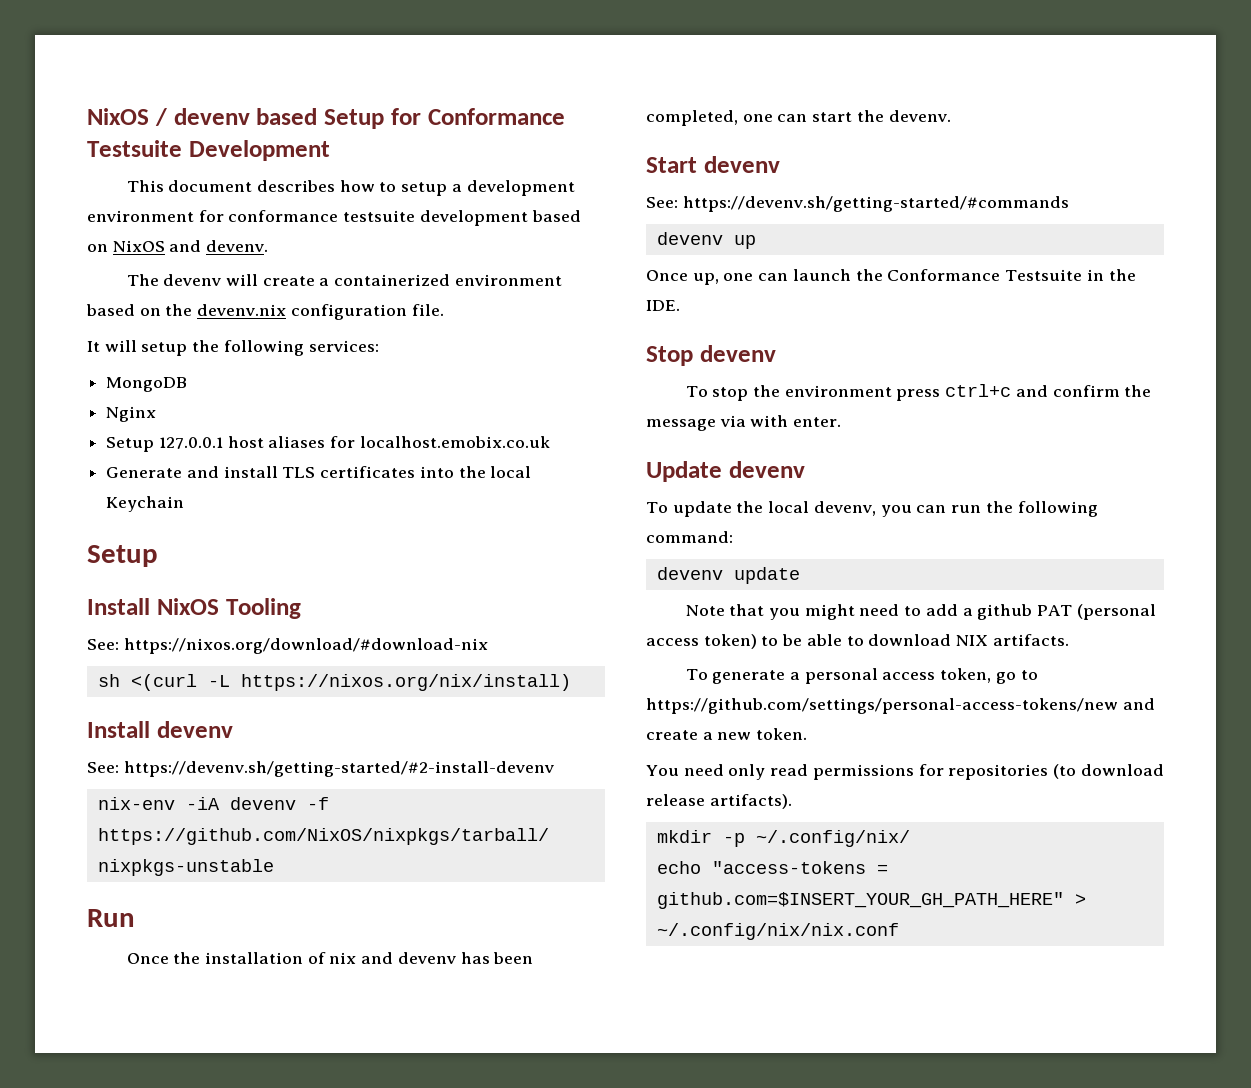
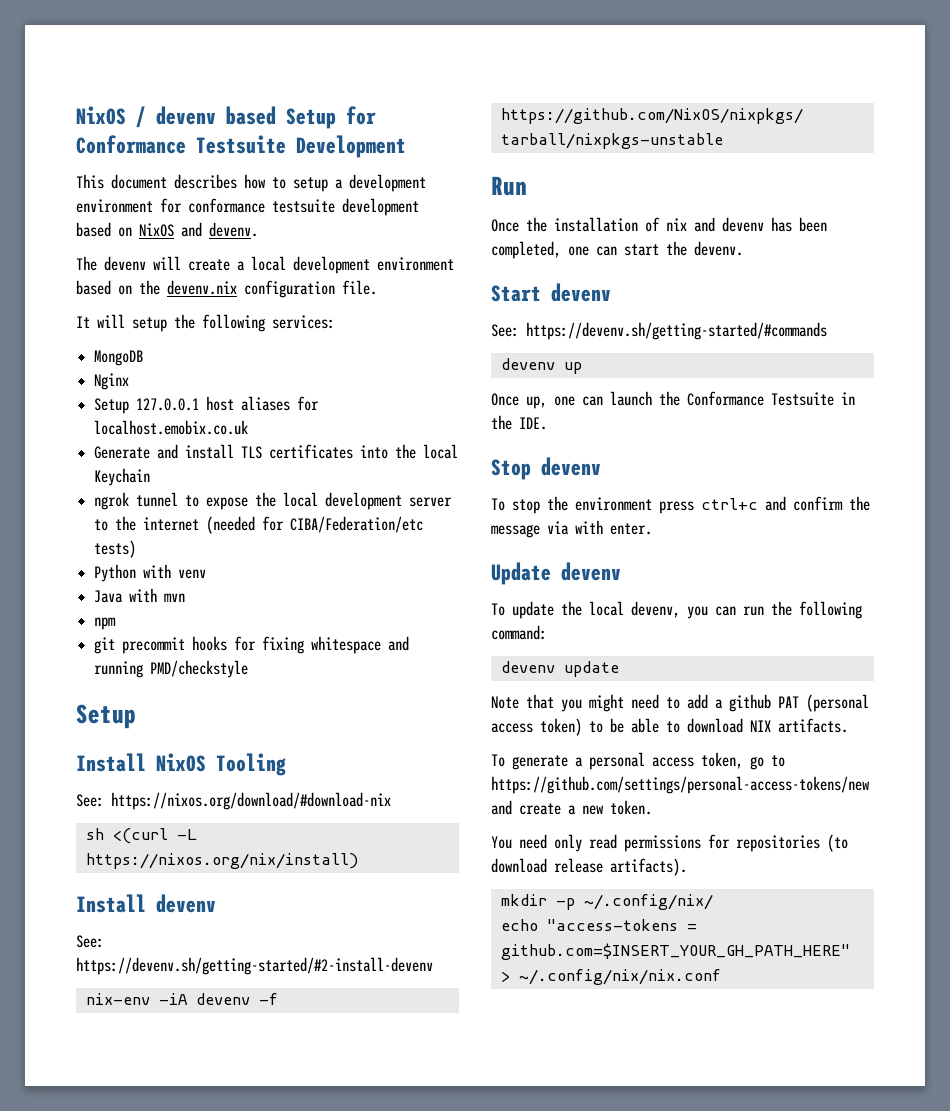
[334,274,451,286] containerized -> [251,256,370,274] local development
(185, 504) none -> [94,492,453,510] [94,516,424,534] [94,540,137,558] [94,564,207,582] [94,588,186,603] [94,617,117,630] [94,636,410,654] [94,660,249,678] // ngrok tunnel to expose the local development server to the internet (needed for CIBA/Federation/etc tests) // Python with venv // Java with mvn // npm // git precommit hooks for fixing whitespace and running PMD/checkstyle

